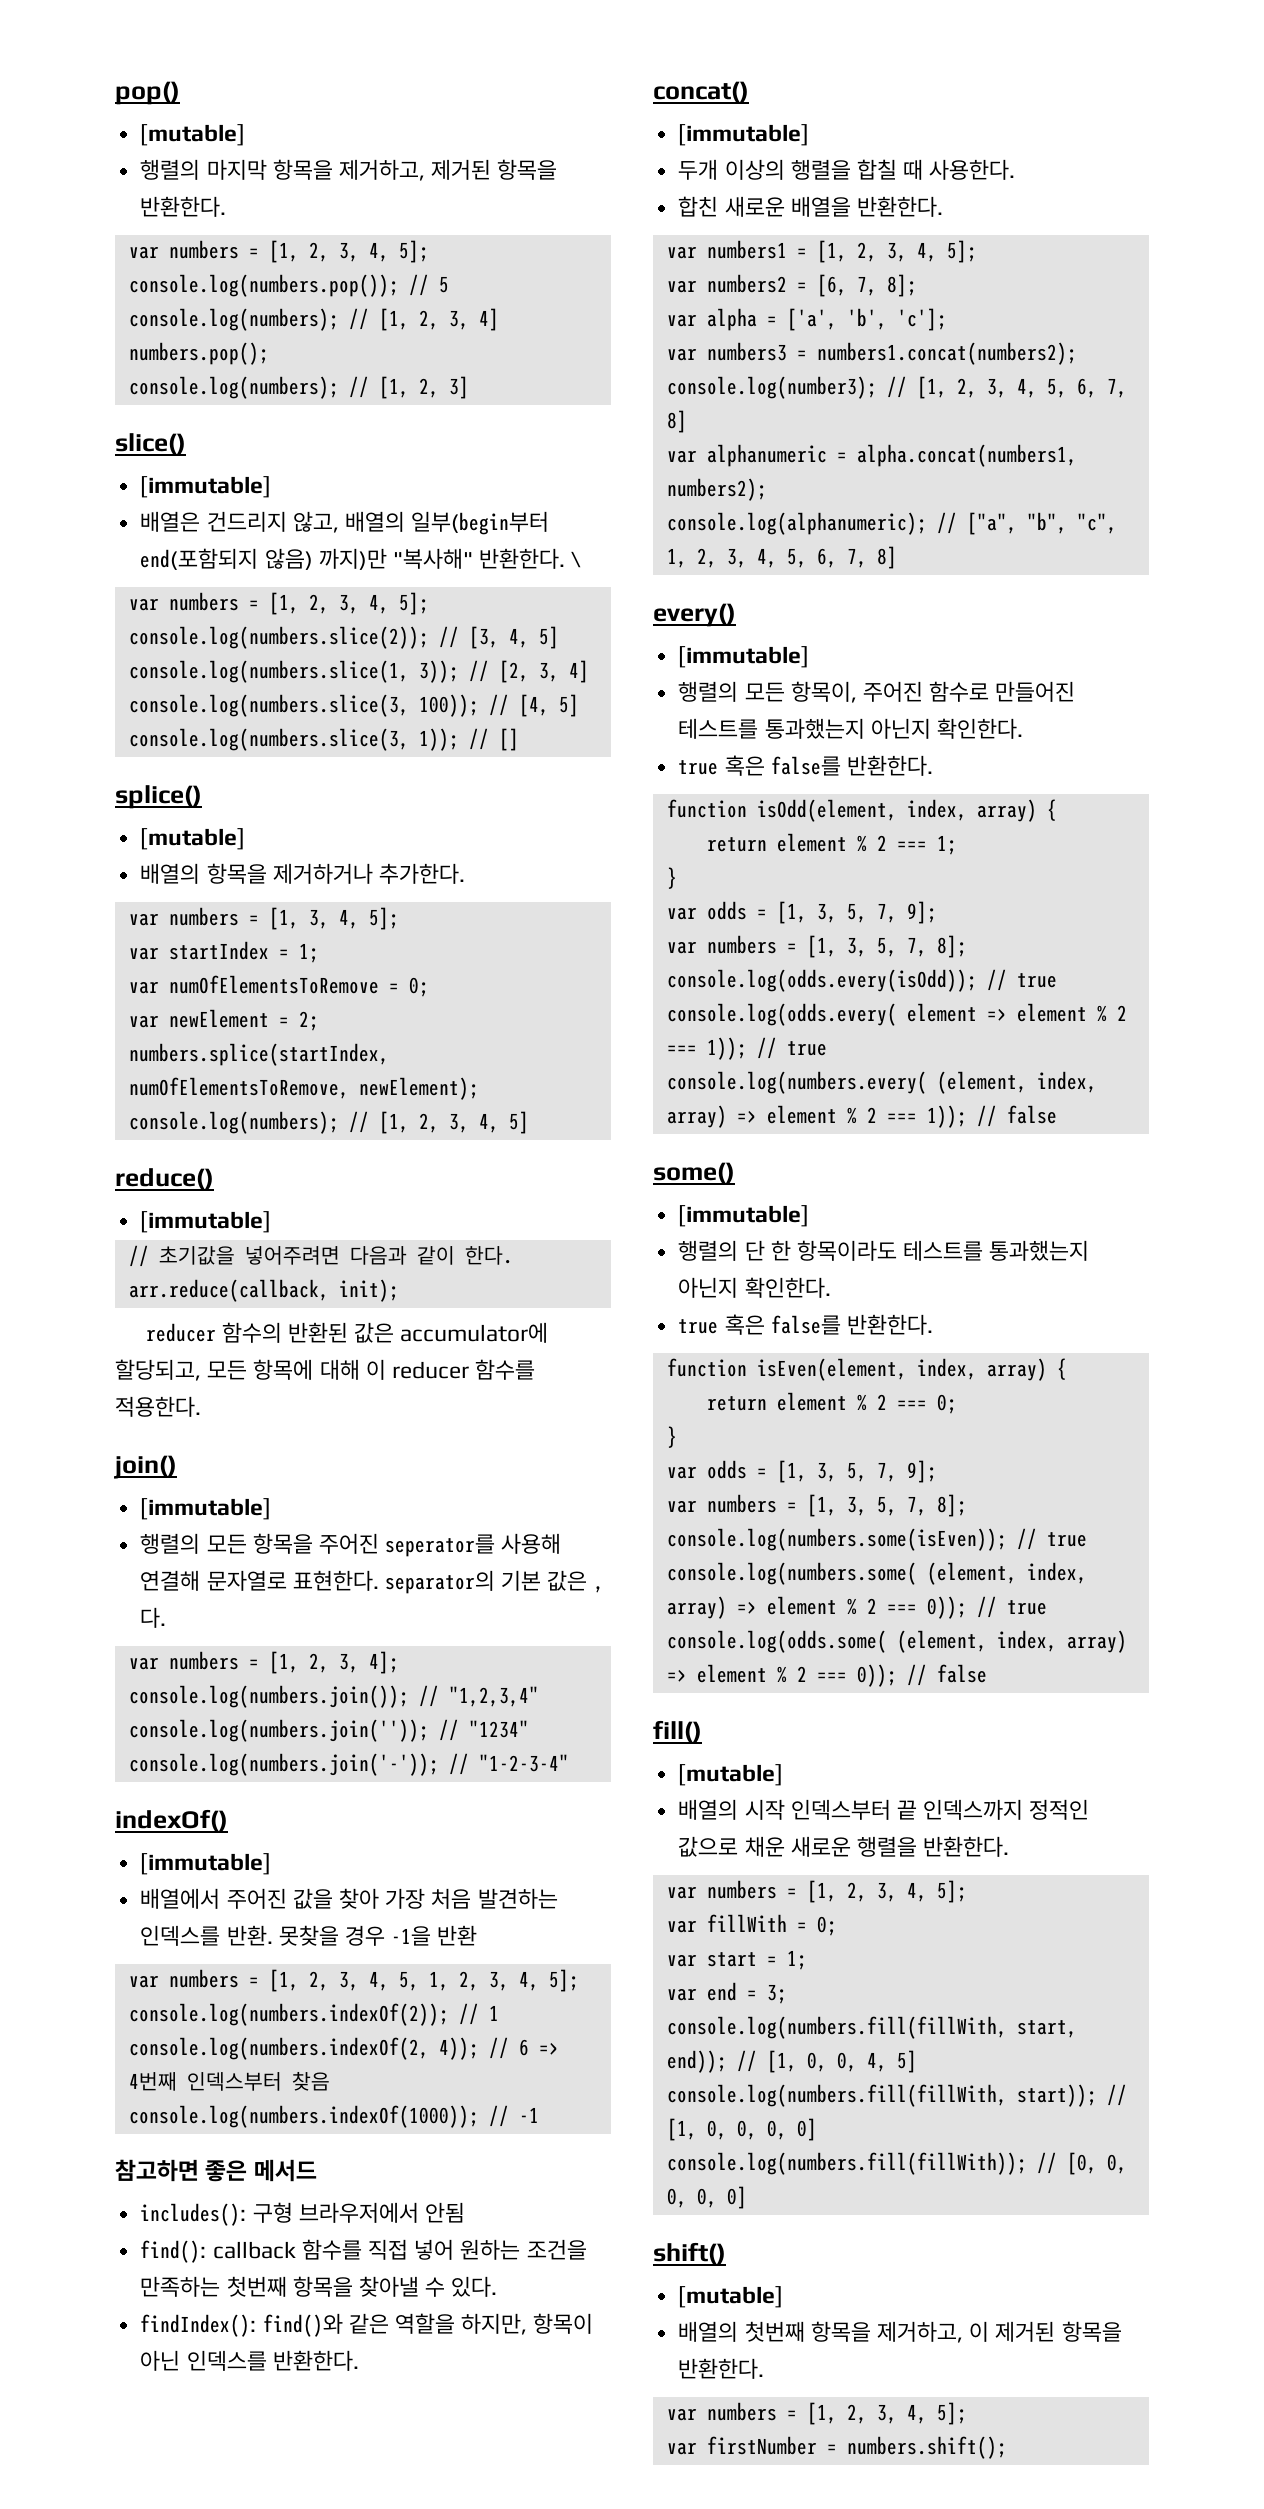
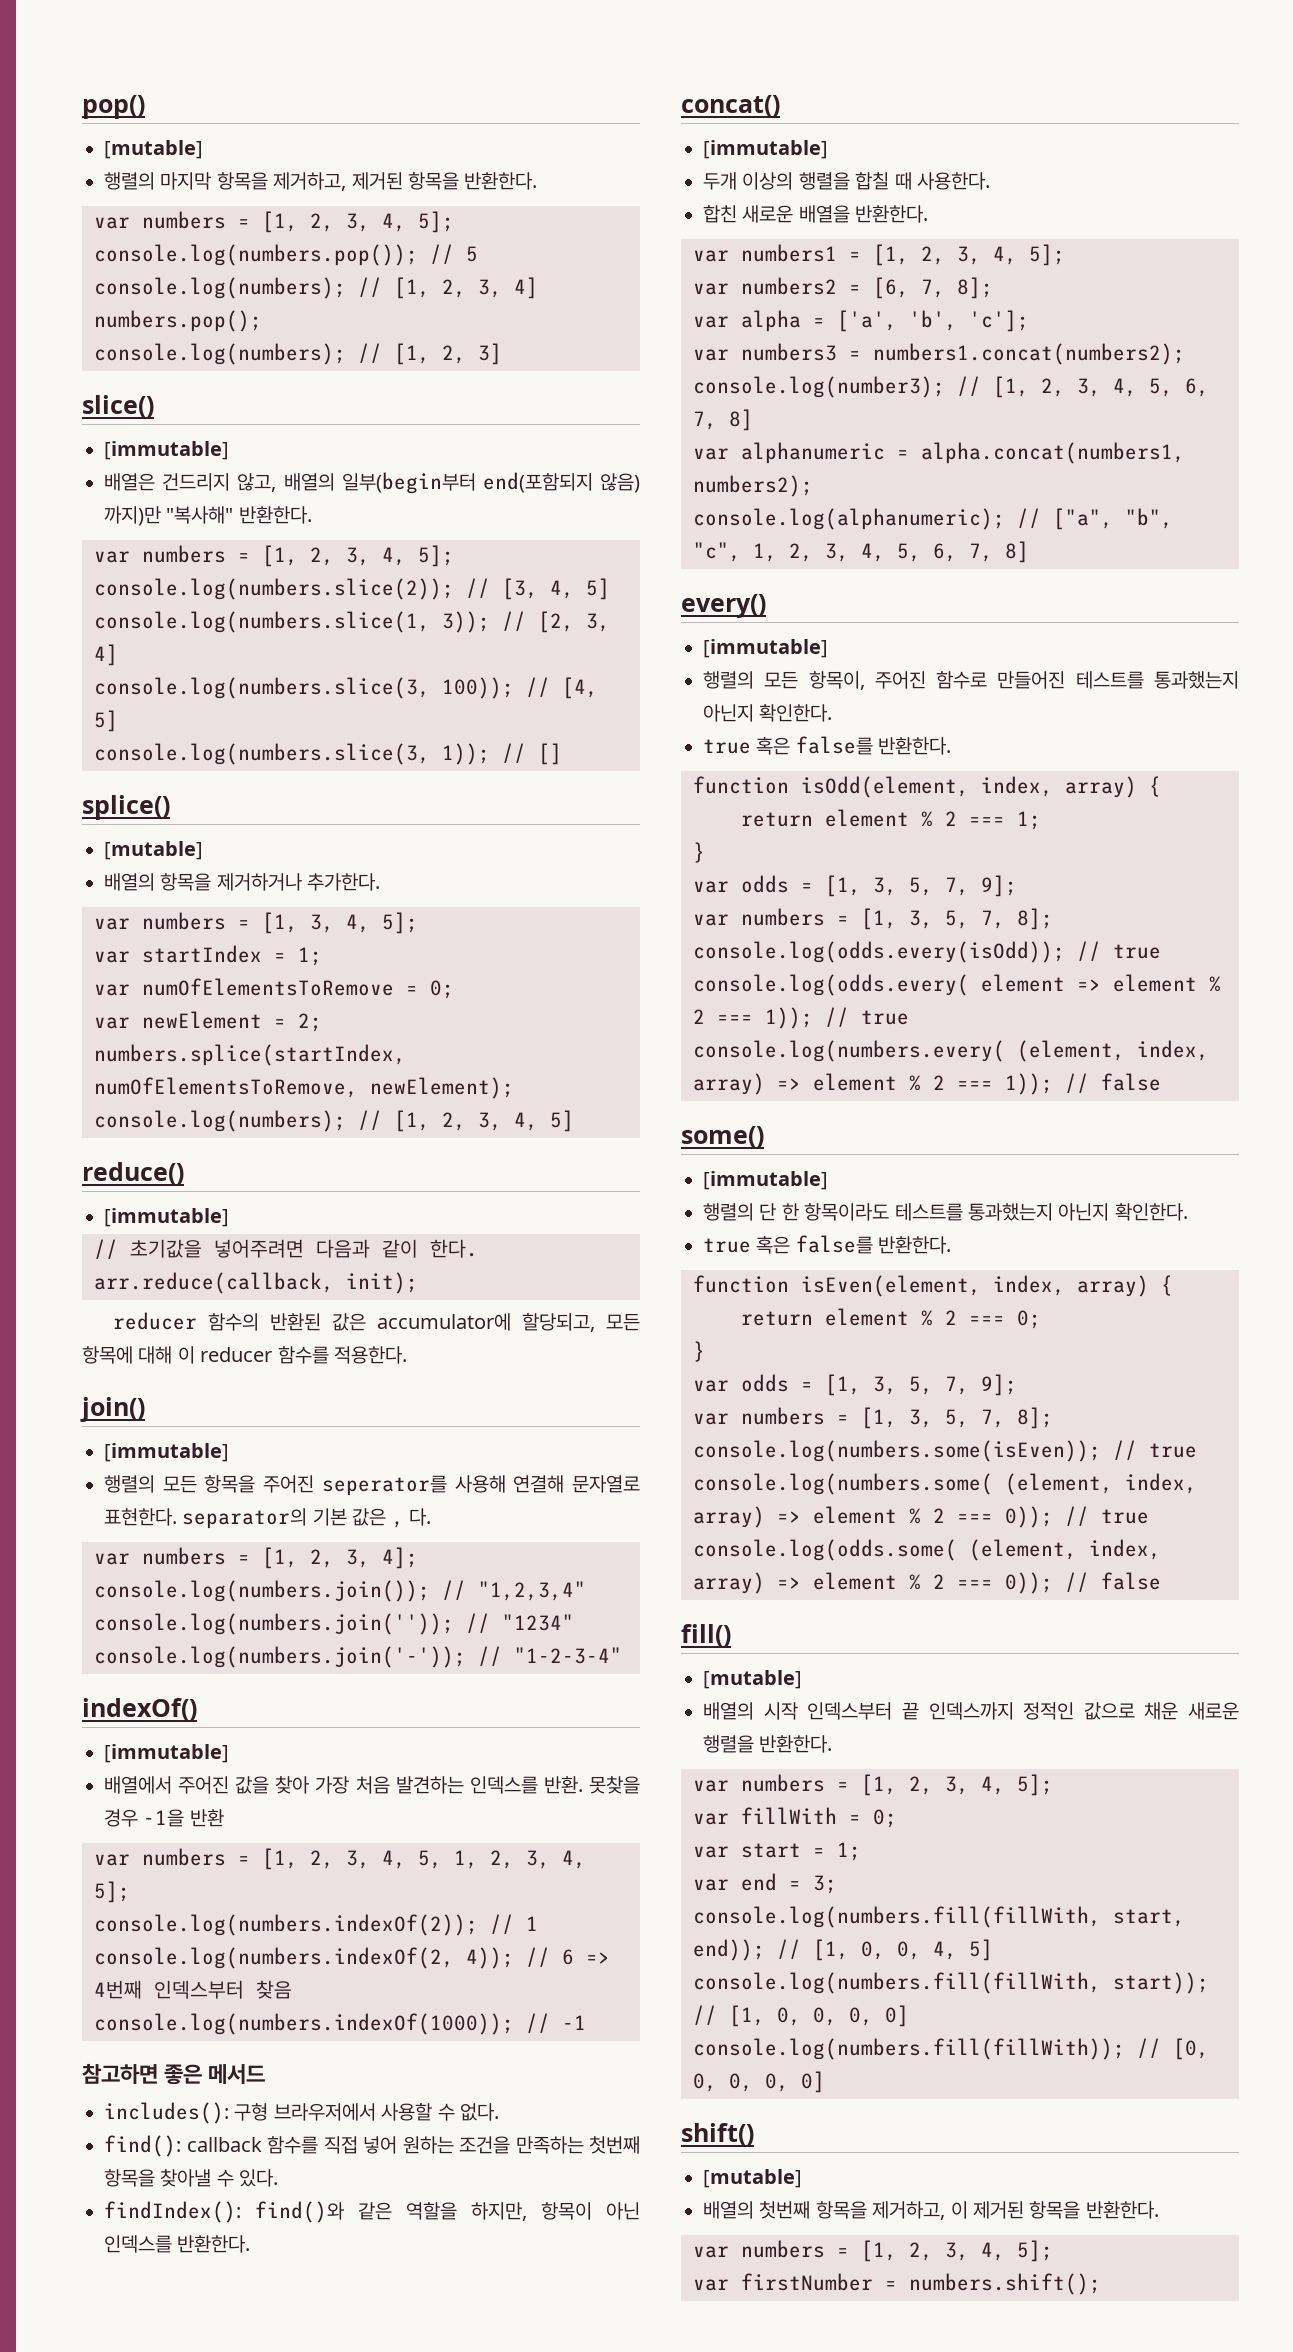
[571,551,582,568] \ -> (312, 515) none
[424,2202,465,2223] 안됨 -> [381,2103,499,2121] 사용할 수 없다.

